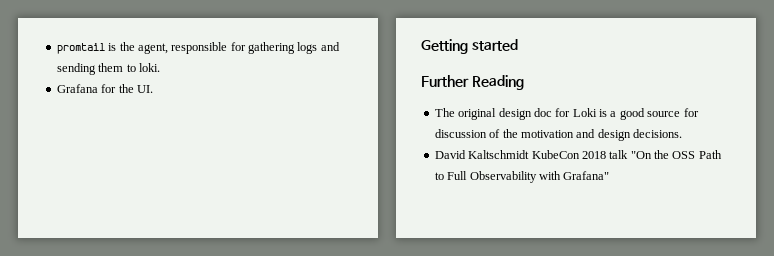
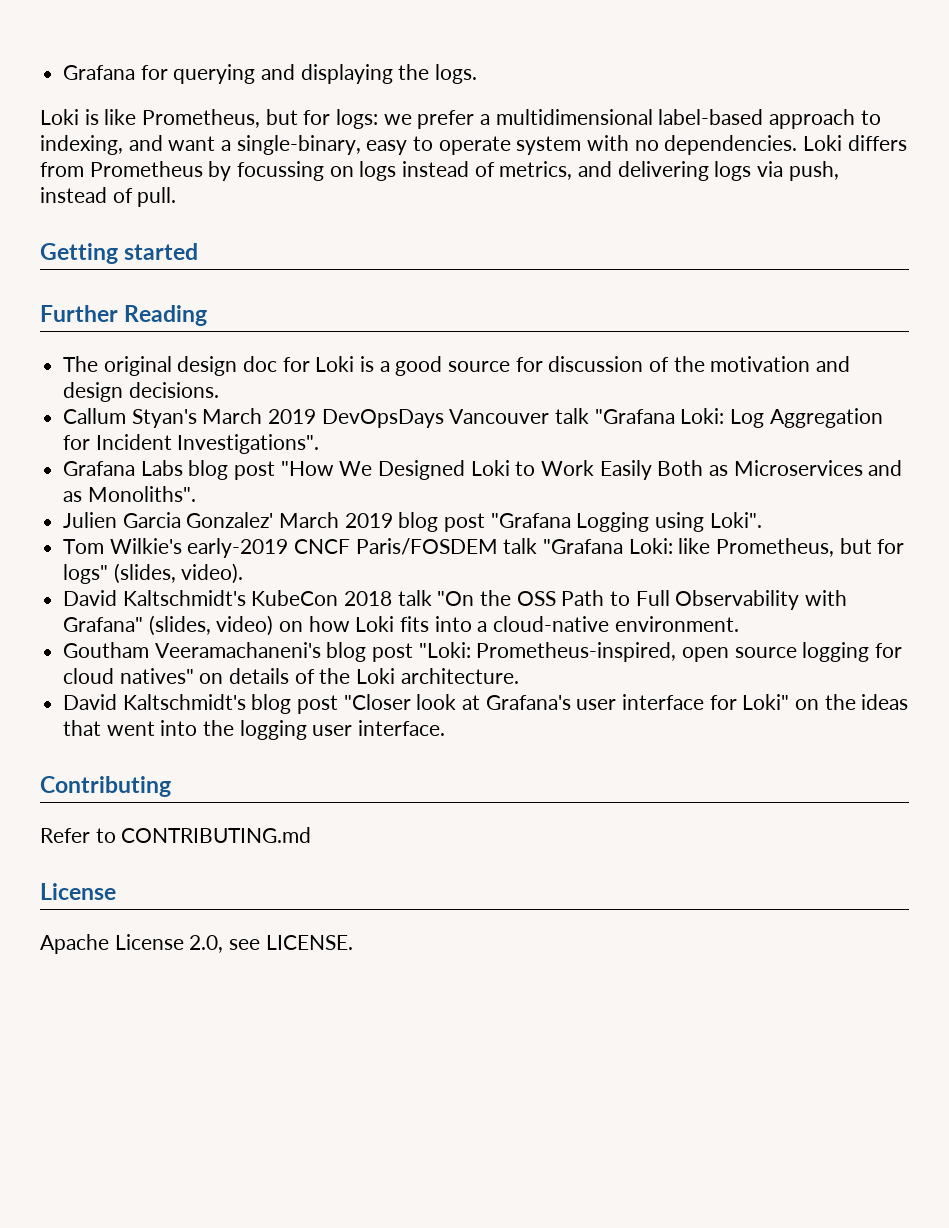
[56,42,340,54] [56,63,160,75] [56,84,153,93] promtail is the agent, responsible for gathering logs and sending them to loki. // Grafana for the UI. -> [63,64,478,84] [40,109,881,129] [40,135,907,155] [40,161,839,181] [40,187,177,207] Grafana for querying and displaying the logs. // Loki is like Prometheus, but for logs: we prefer a multidimensional label-based approach to indexing, and want a single-binary, easy to operate system with no dependencies. Loki differs from Prometheus by focussing on logs instead of metrics, and delivering logs via push, instead of pull.
[434,150,530,159] // David Kaltschmidt -> [63,408,883,428] [63,434,320,454] [63,460,903,480] [63,486,196,502] [63,512,762,532] [63,538,905,558] [63,563,244,584] [63,590,246,606] // Callum Styan's March 2019 DevOpsDays Vancouver talk "Grafana Loki: Log Aggregation for Incident Investigations". // Grafana Labs blog post "How We Designed Loki to Work Easily Both as Microservices and as Monoliths". // Julien Garcia Gonzalez' March 2019 blog post "Grafana Logging using Loki". // Tom Wilkie's early-2019 CNCF Paris/FOSDEM talk "Grafana Loki: like Prometheus, but for logs" (slides, video). // David Kaltschmidt's
(610, 175) none -> [148,615,739,636] [63,642,903,662] [63,668,519,684] [63,694,909,714] [63,720,446,740] [40,776,171,797] [40,827,312,843] [40,883,116,900] [40,934,353,954] (slides, video) on how Loki fits into a cloud-native environment. // Goutham Veeramachaneni's blog post "Loki: Prometheus-inspired, open source logging for cloud natives" on details of the Loki architecture. // David Kaltschmidt's blog post "Closer look at Grafana's user interface for Loki" on the ideas that went into the logging user interface. // Contributing // Refer to CONTRIBUTING.md // License // Apache License 2.0, see LICENSE.

